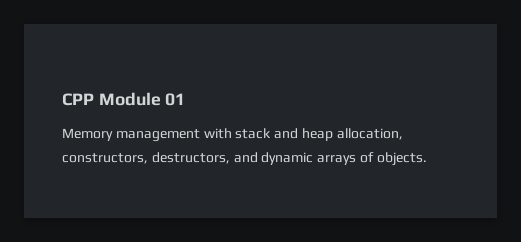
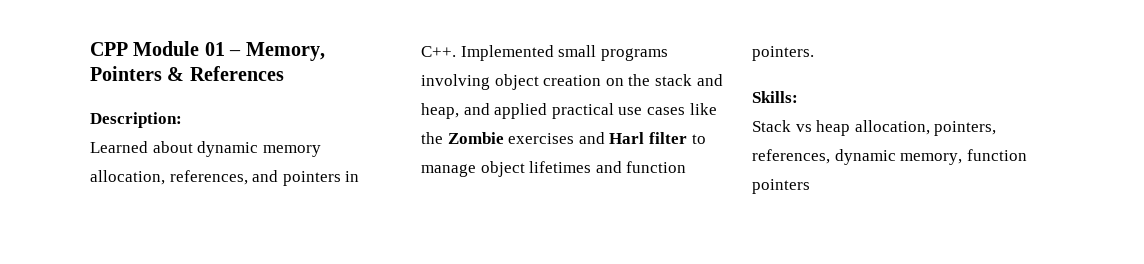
[62,128,403,142] [62,152,427,166] // Memory management with stack and heap allocation, constructors, destructors, and dynamic arrays of objects. -> [229,42,325,61] [90,66,284,81] [90,112,182,128] [90,141,321,157] [90,170,360,186] [421,45,668,61] [421,74,723,90] [421,103,717,119] [421,132,706,144] [421,161,687,177] [752,46,814,61] [752,91,798,103] [752,120,997,136] [752,149,1027,165] [752,179,810,194] – Memory, Pointers & References // Description: // Learned about dynamic memory allocation, references, and pointers in C++. Implemented small programs involving object creation on the stack and heap, and applied practical use cases like the Zombie exercises and Harl filter to manage object lifetimes and function pointers. // Skills: // Stack vs heap allocation, pointers, references, dynamic memory, function pointers

